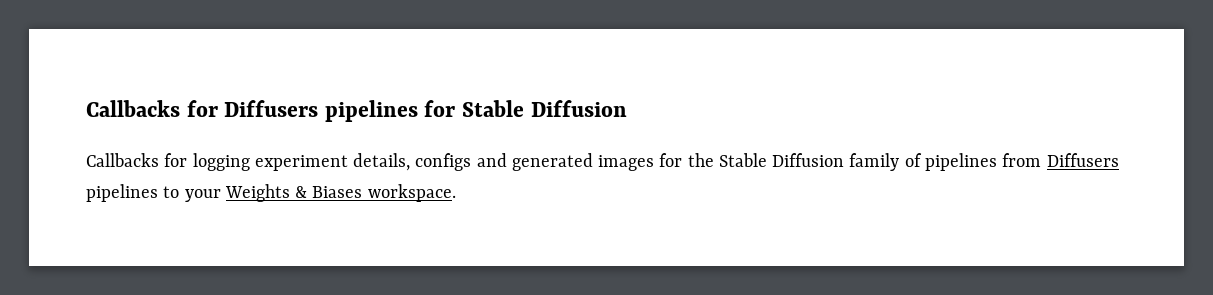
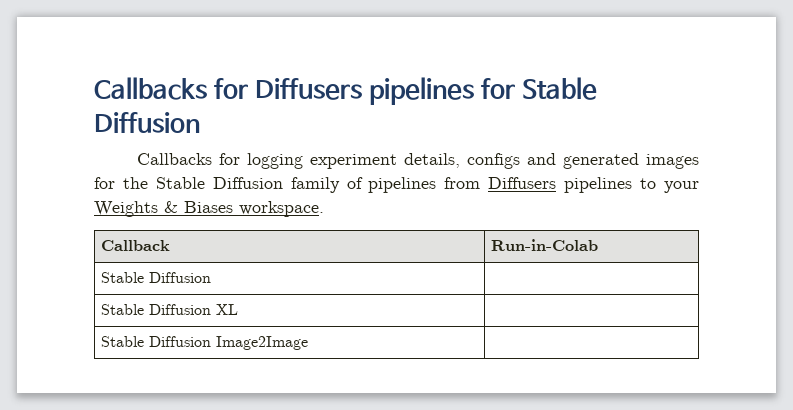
(456, 193) none -> [101,240,171,251] [491,239,599,251] [101,272,212,283] [101,304,239,315] [101,336,309,350] // Callback | Run-in-Colab // Stable Diffusion | // Stable Diffusion XL | // Stable Diffusion Image2Image |

